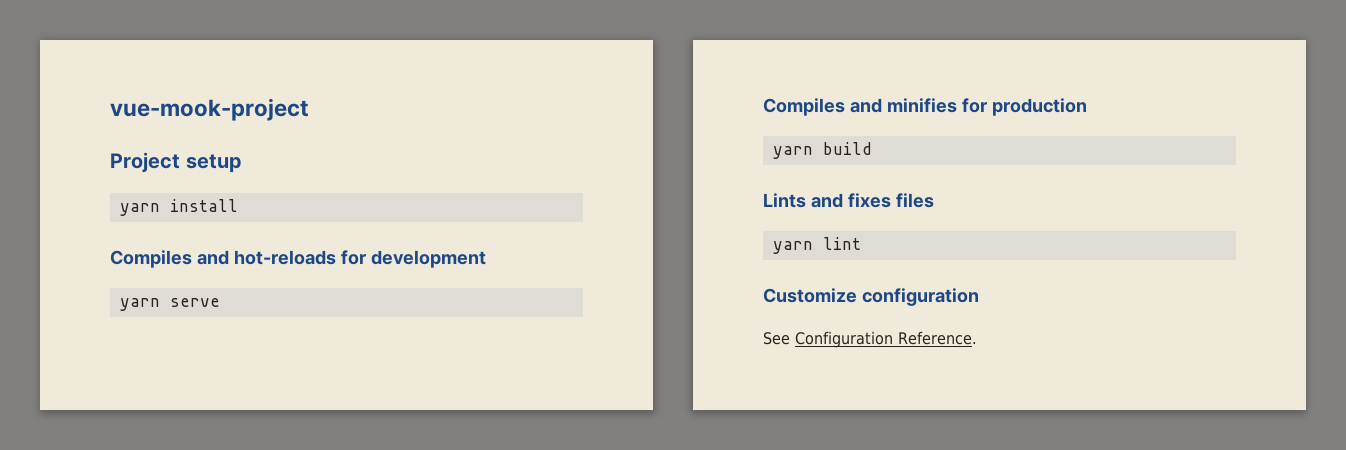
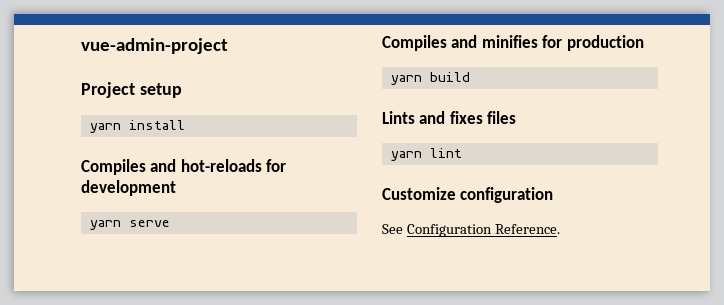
[110,98,309,121] vue-mook-project -> [81,38,228,54] vue-admin-project

